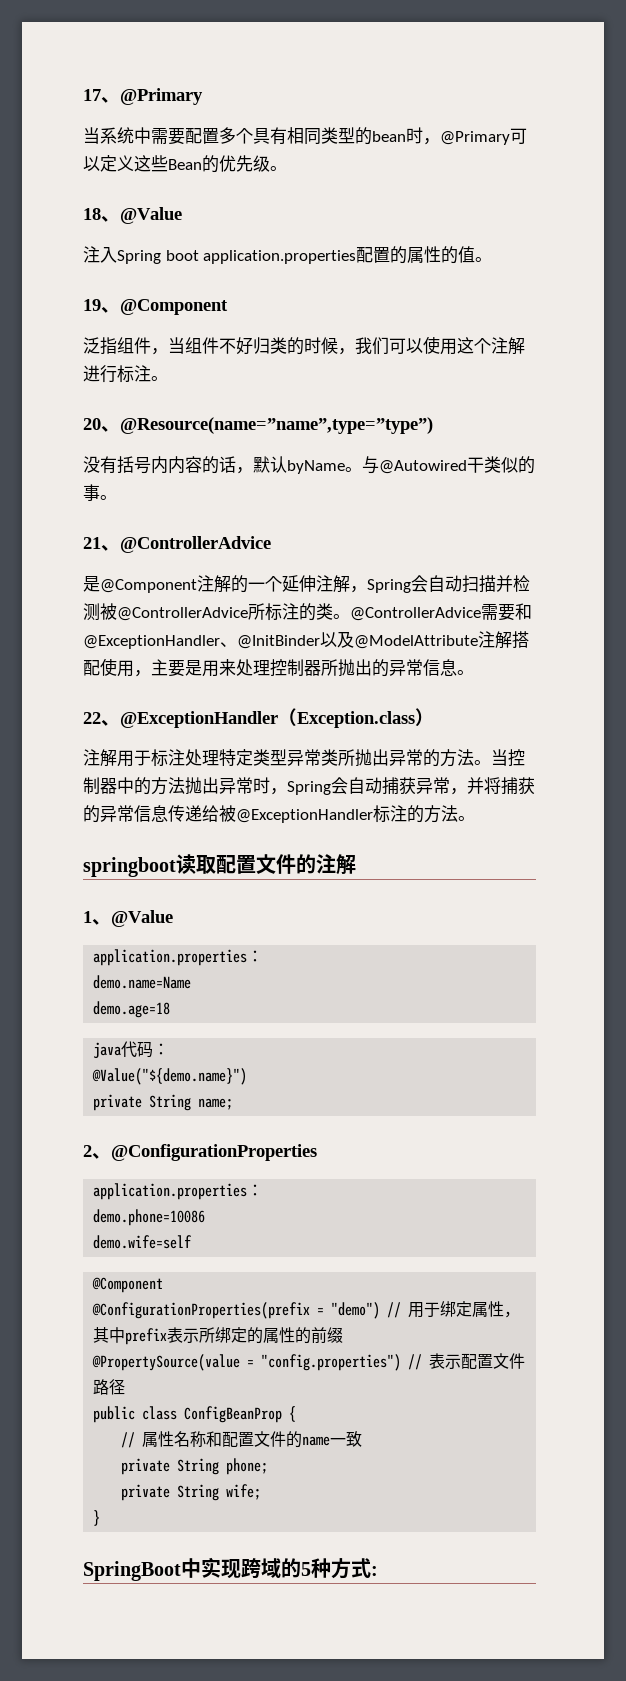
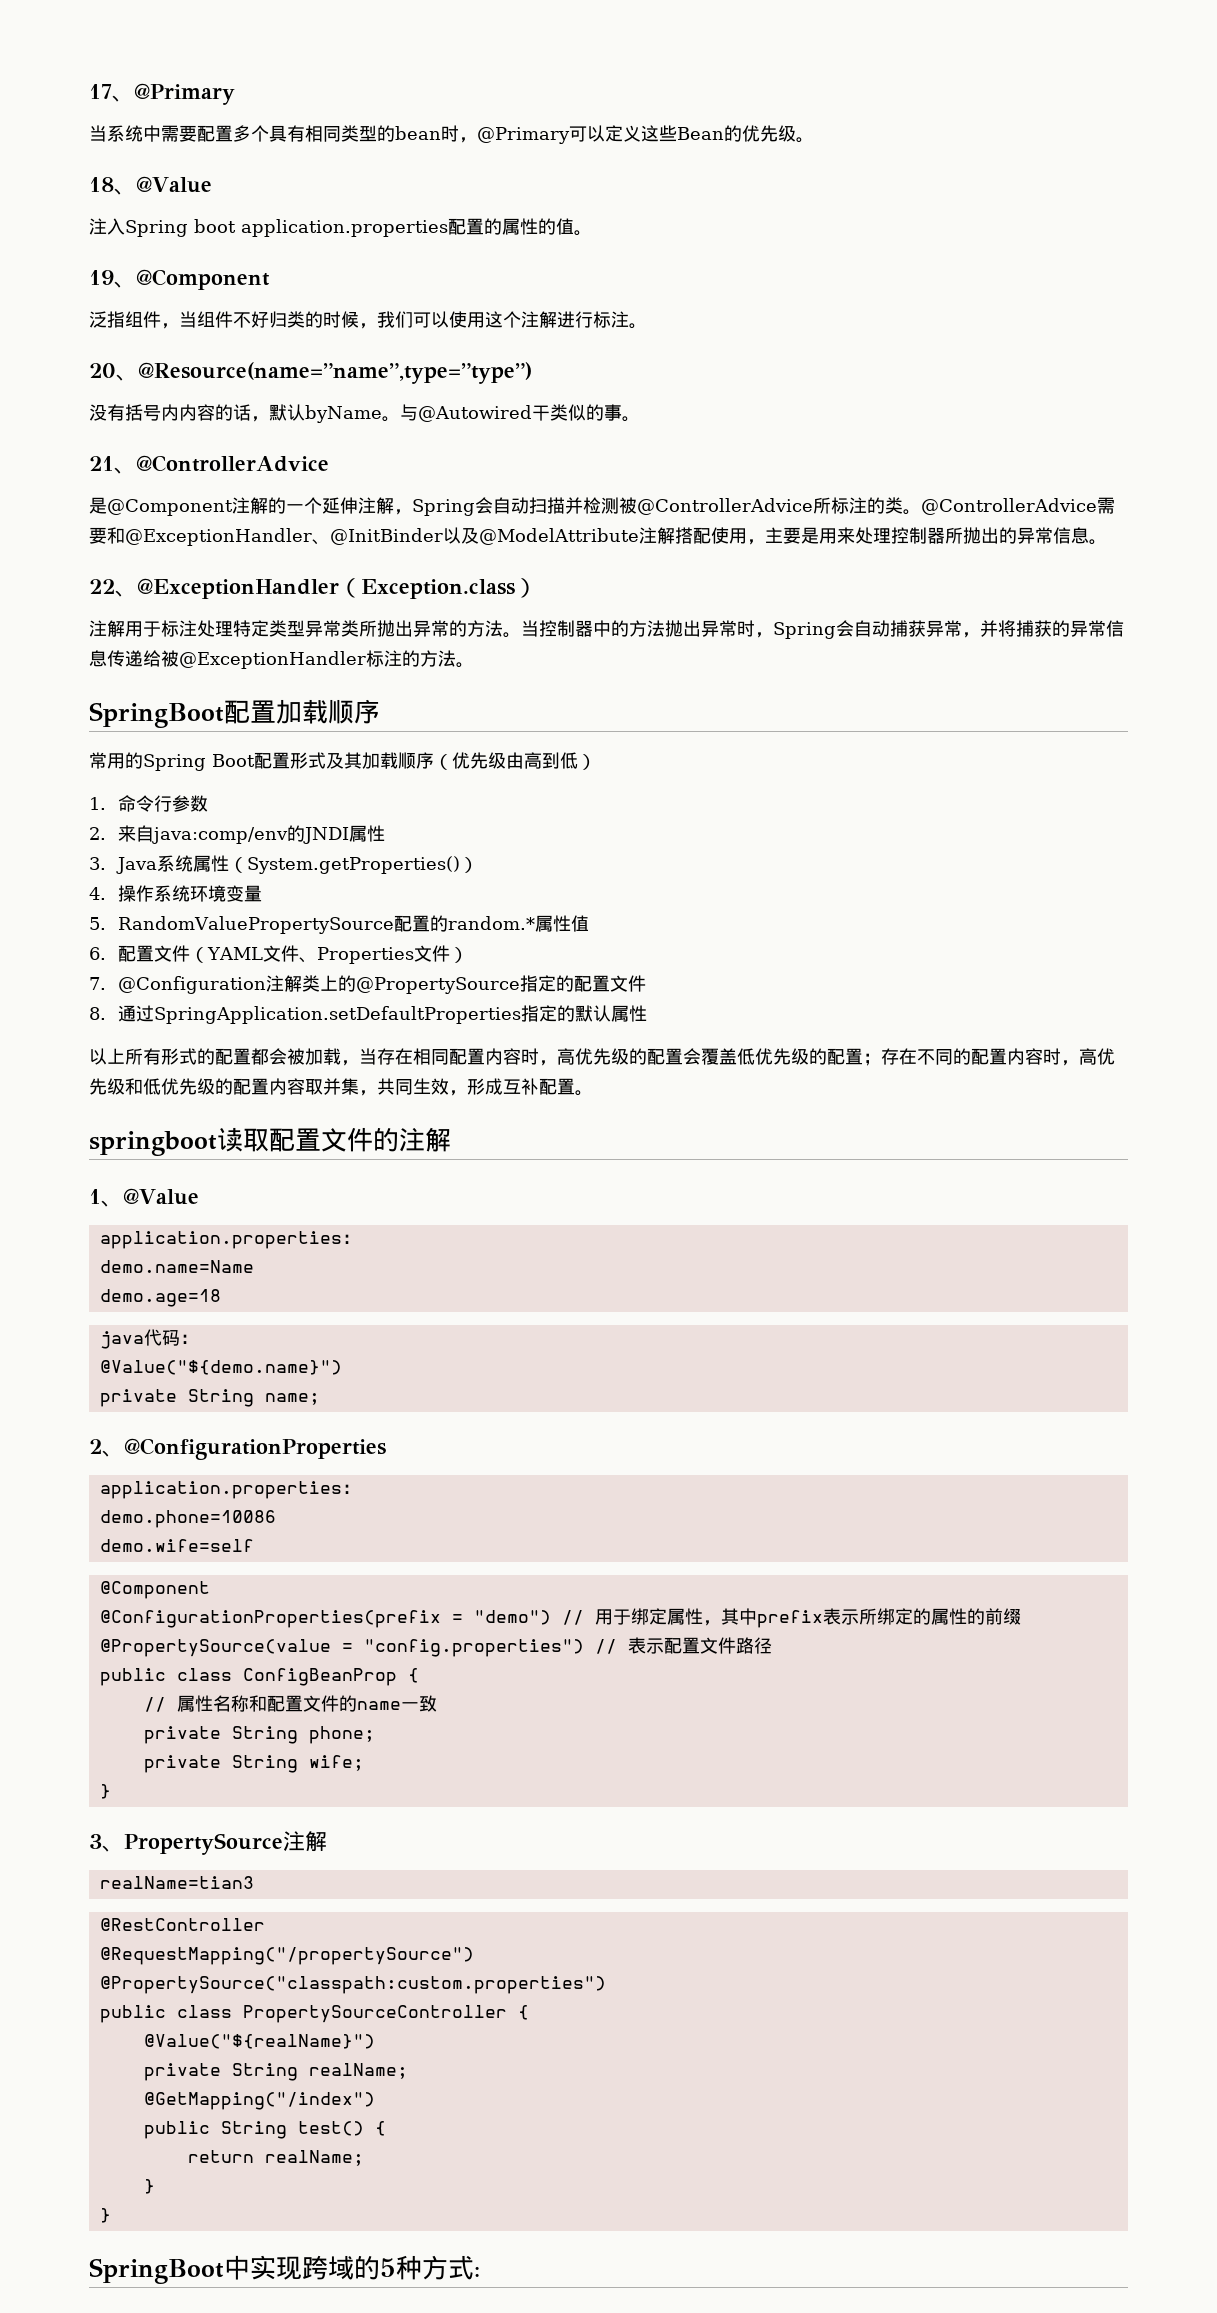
(475, 818) none -> [89,699,380,728] [89,752,596,771] [89,795,208,812] [89,825,385,844] [89,855,478,874] [89,885,262,902] [89,915,589,934] [89,945,468,964] [89,975,646,994] [89,1005,647,1024] [89,1048,1115,1066] [89,1078,593,1096] // SpringBoot配置加载顺序 // 常用的Spring Boot配置形式及其加载顺序（优先级由高到低） // 1.命令行参数 // 2.来自java:comp/env的JNDI属性 // 3. Java系统属性（System.getProperties()） // 4.操作系统环境变量 // 5. RandomValuePropertySource配置的random.*属性值 // 6.配置文件（YAML文件、Properties文件） // 7. @Configuration注解类上的@PropertySource指定的配置文件 // 8.通过SpringApplication.setDefaultProperties指定的默认属性 // 以上所有形式的配置都会被加载，当存在相同配置内容时，高优先级的配置会覆盖低优先级的配置；存在不同的配置内容时，高优先级和低优先级的配置内容取并集，共同生效，形成互补配置。
(101, 1518) none -> [89,1831,327,1855] [99,1876,254,1889] [99,1918,265,1931] [99,1947,474,1965] [99,1976,606,1994] [99,2005,529,2023] [143,2034,375,2049] [143,2063,408,2081] [143,2092,375,2110] [143,2121,386,2139] [187,2150,364,2166] [143,2179,155,2194] [99,2208,111,2223] // 3、PropertySource注解 // realName=tian3 // @RestController // @RequestMapping("/propertySource") // @PropertySource("classpath:custom.properties") // public class PropertySourceController { // @Value("${realName}") // private String realName; // @GetMapping("/index") // public String test() { // return realName; // } // }

